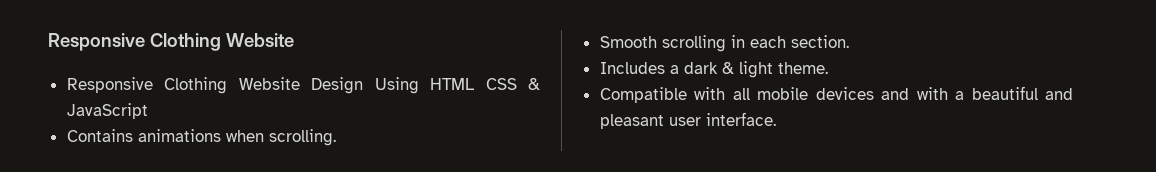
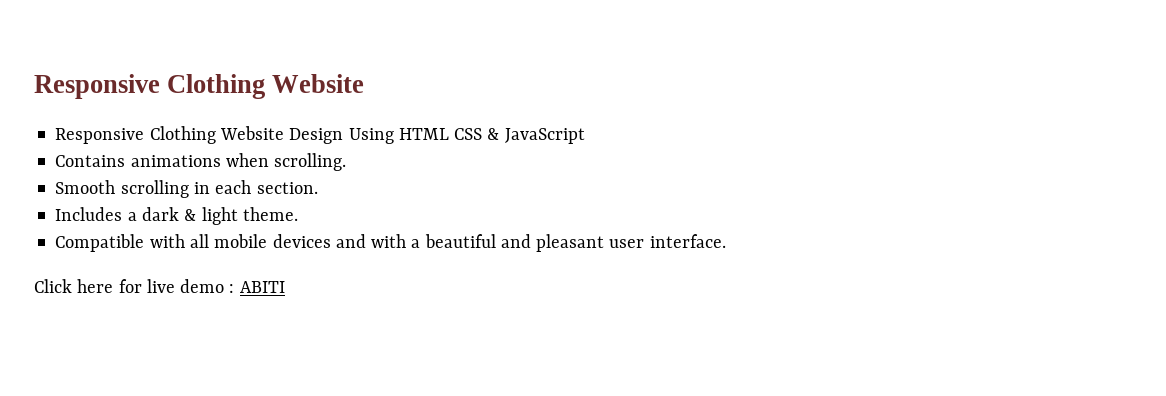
(776, 119) none -> [34,279,285,293] // Click here for live demo : ABITI

